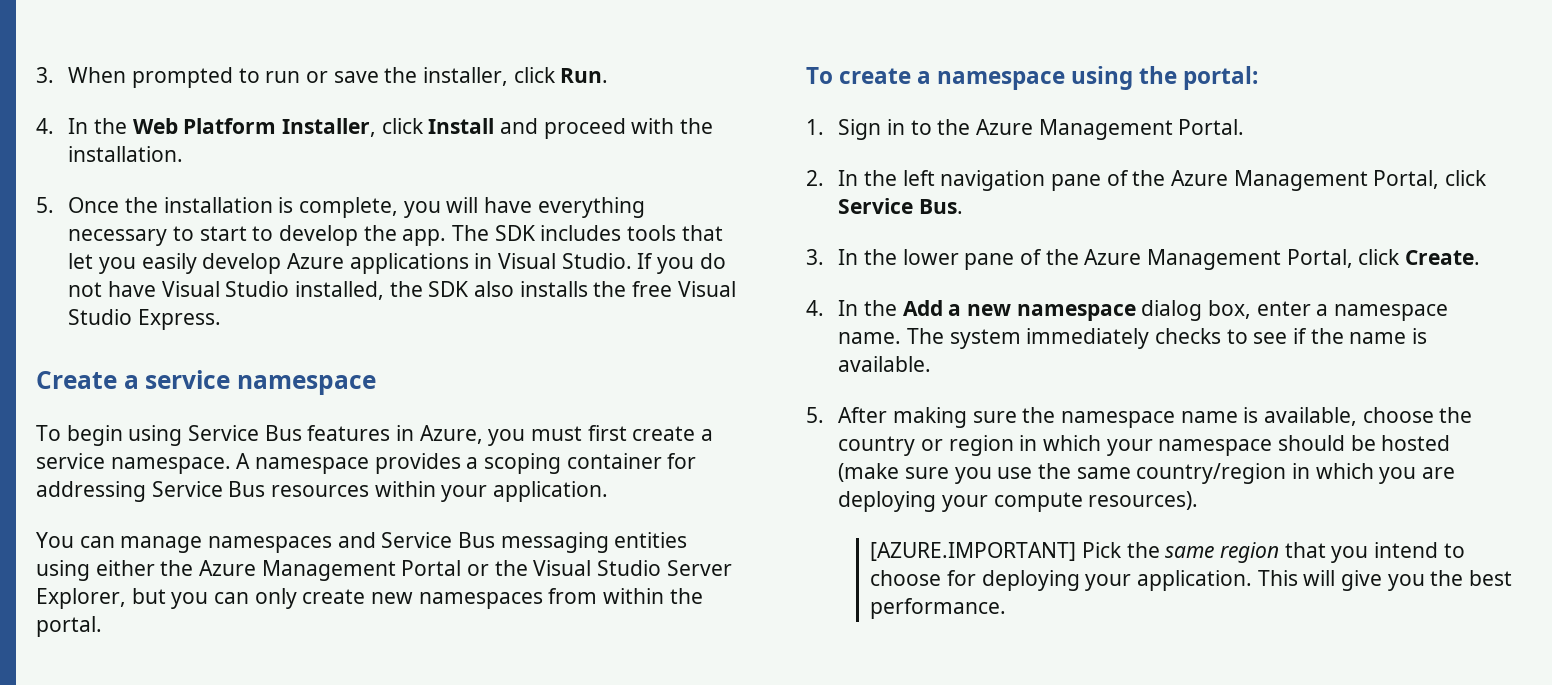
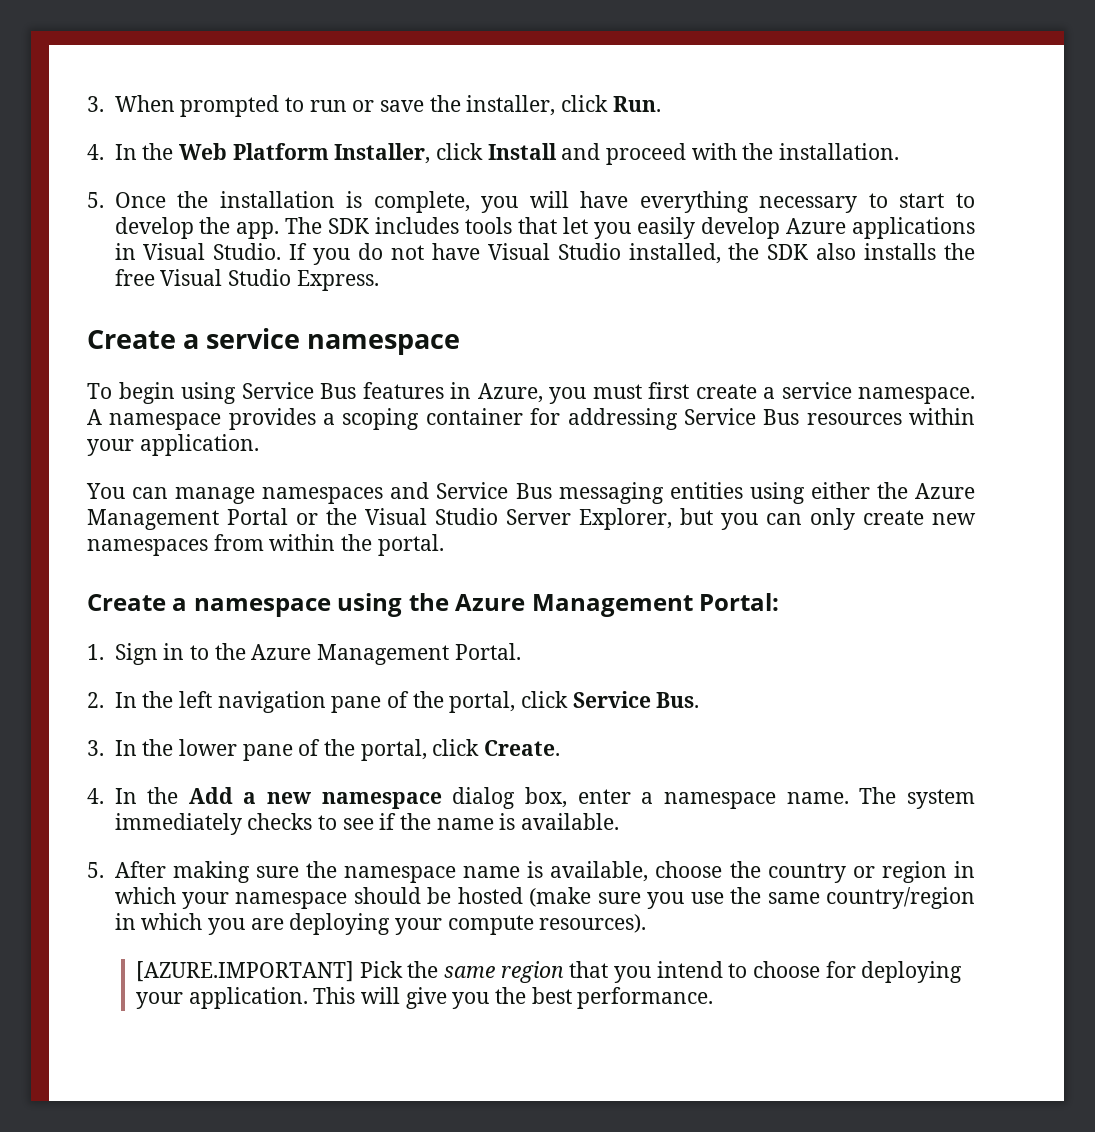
[806,67,912,84] To create -> [87,594,166,611] Create
[1183,66,1259,90] portal: -> [455,593,780,617] Azure Management Portal:
[1170,170,1440,191] Azure Management Portal, -> [449,691,516,713] portal,
[1084,249,1353,270] Azure Management Portal, -> [360,739,427,761] portal,

